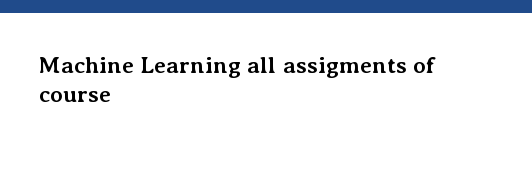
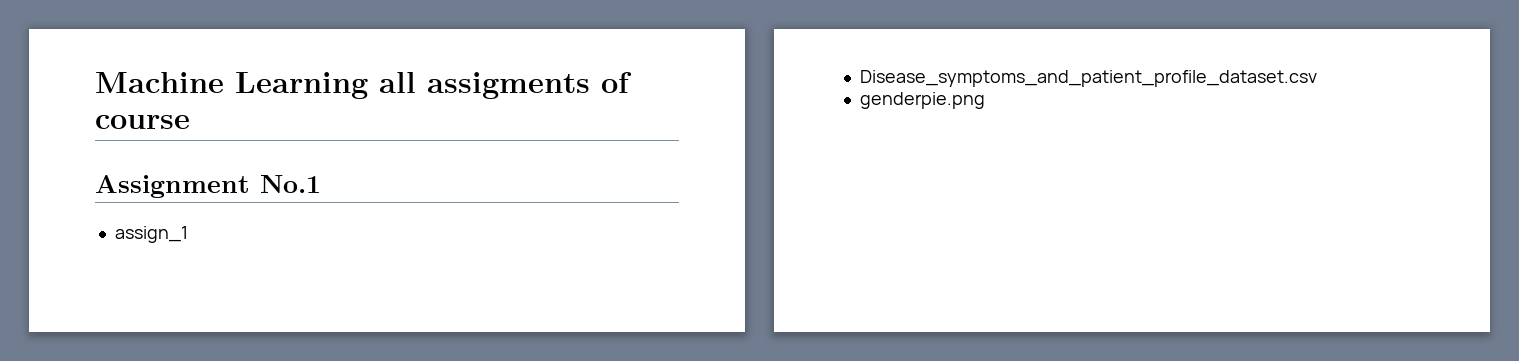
(111, 96) none -> [95,175,321,198] [114,226,188,243] [859,70,1317,87] [859,92,985,109] // Assignment No.1 // assign_1 // Disease_symptoms_and_patient_profile_dataset.csv // genderpie.png

